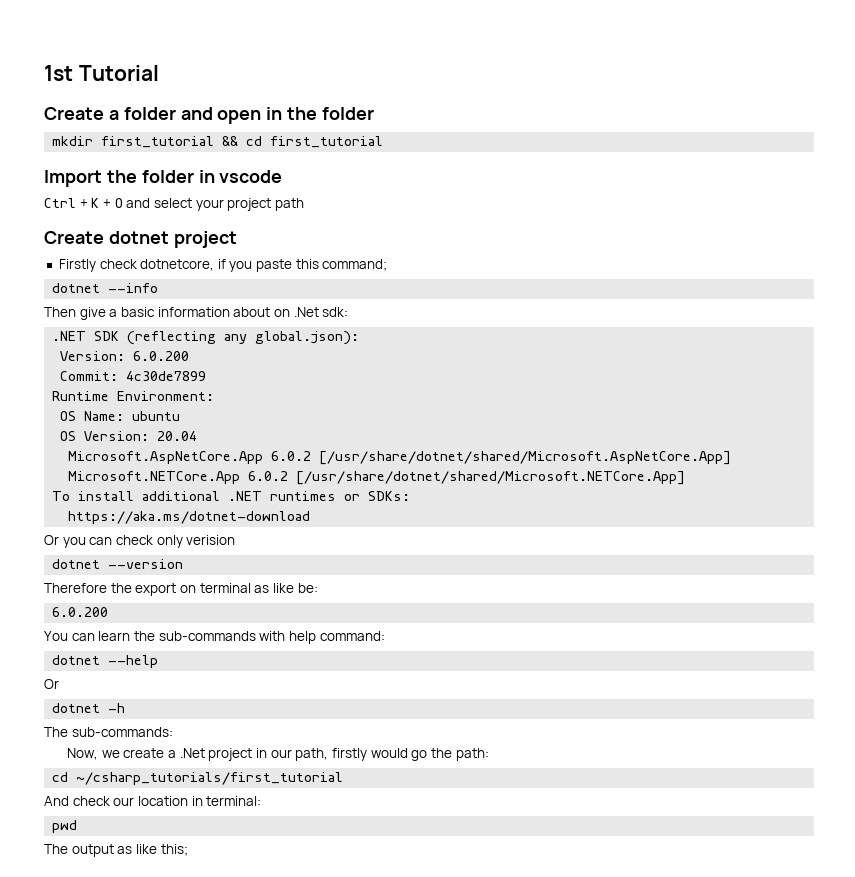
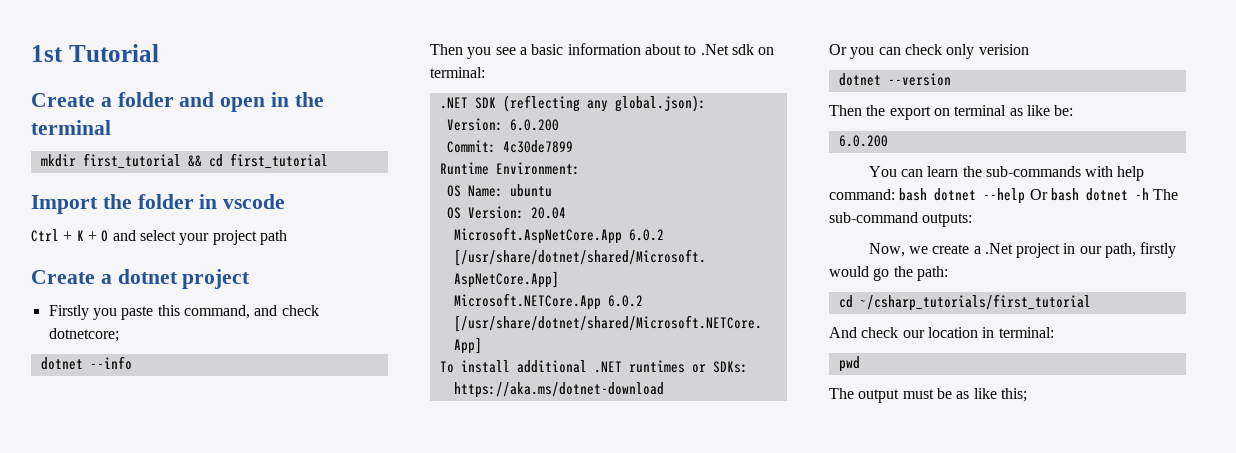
[322,107,375,120] folder -> [31,120,111,135] terminal
(104, 237) none -> [100,274,112,284] a
[99,259,388,272] check dotnetcore, if you paste this command; -> [92,305,319,320] [48,328,119,342] you paste this command, and check dotnetcore;
[79,307,106,320] give -> [467,47,516,59] you see
[273,307,349,317] on .Net sdk: -> [684,44,775,55] [430,67,485,78] to .Net sdk on terminal:
[44,583,107,593] Therefore -> [829,105,862,116] Then
(385, 636) // -> [899,188,928,201] bash
[44,679,59,689] // Or // -> [1029,188,1079,201] Or bash
[44,727,173,737] // The sub-commands: -> [1153,189,1179,200] [829,212,973,227] The sub-command outputs:
(114, 850) none -> [902,388,952,399] must be

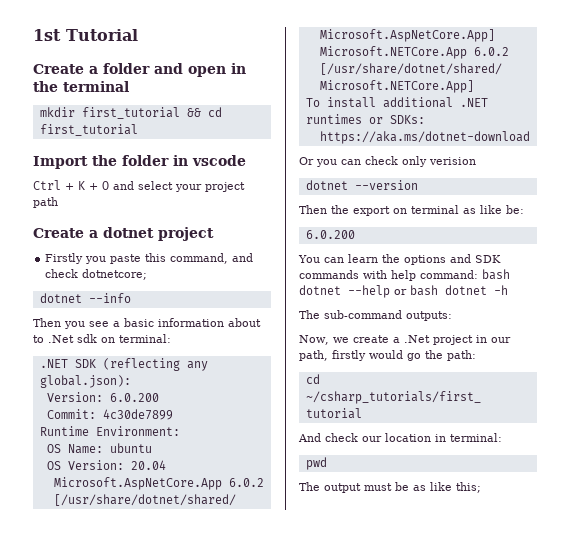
[985,166,1081,177] sub-commands -> [404,254,501,265] [299,270,359,279] options and SDK commands
[1029,189,1048,200] Or -> [394,289,407,295] or
(1149, 194) none -> (508, 290) //

